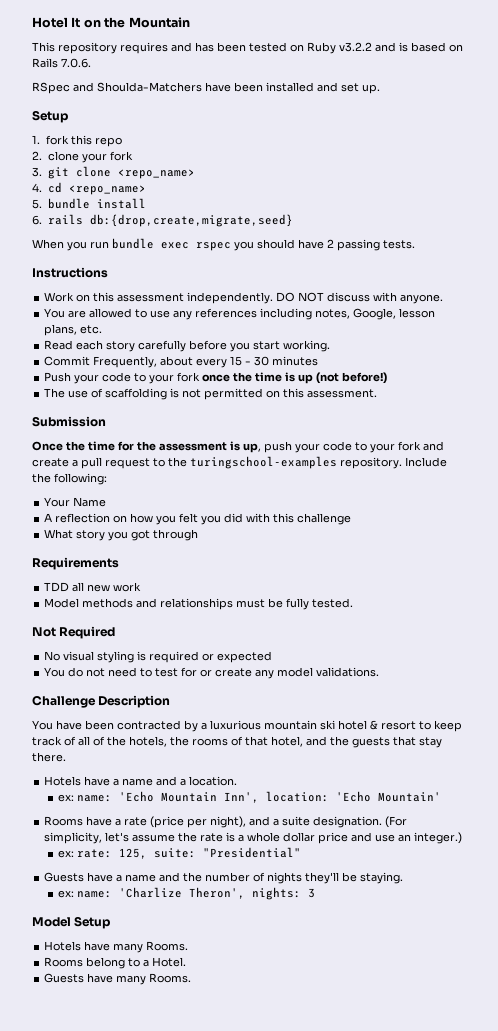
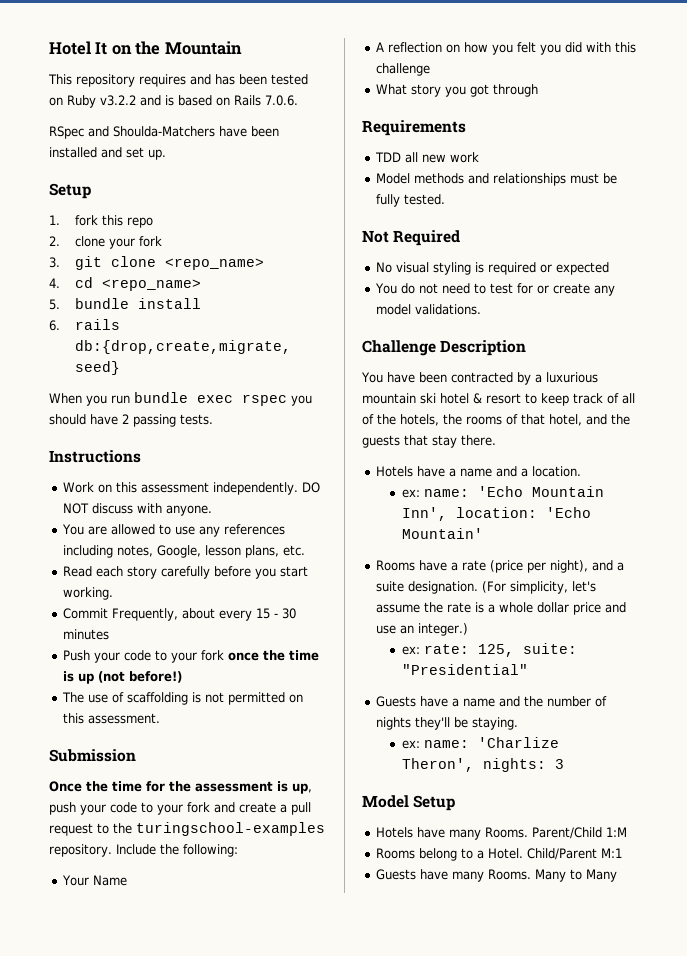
(189, 946) none -> [532,827,628,839] Parent/Child 1:M
(187, 962) none -> [527,848,623,860] Child/Parent M:1
(192, 978) none -> [535,869,618,882] Many to Many

